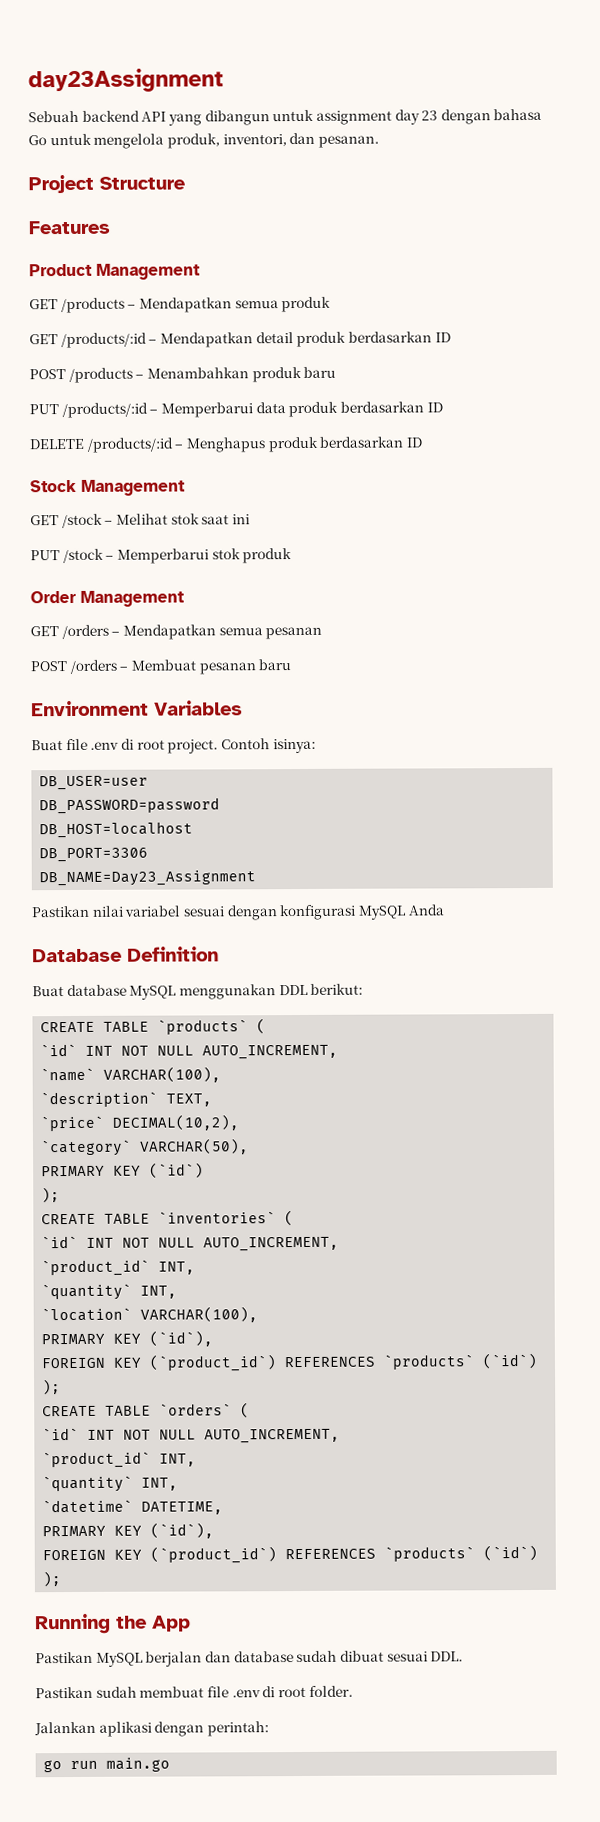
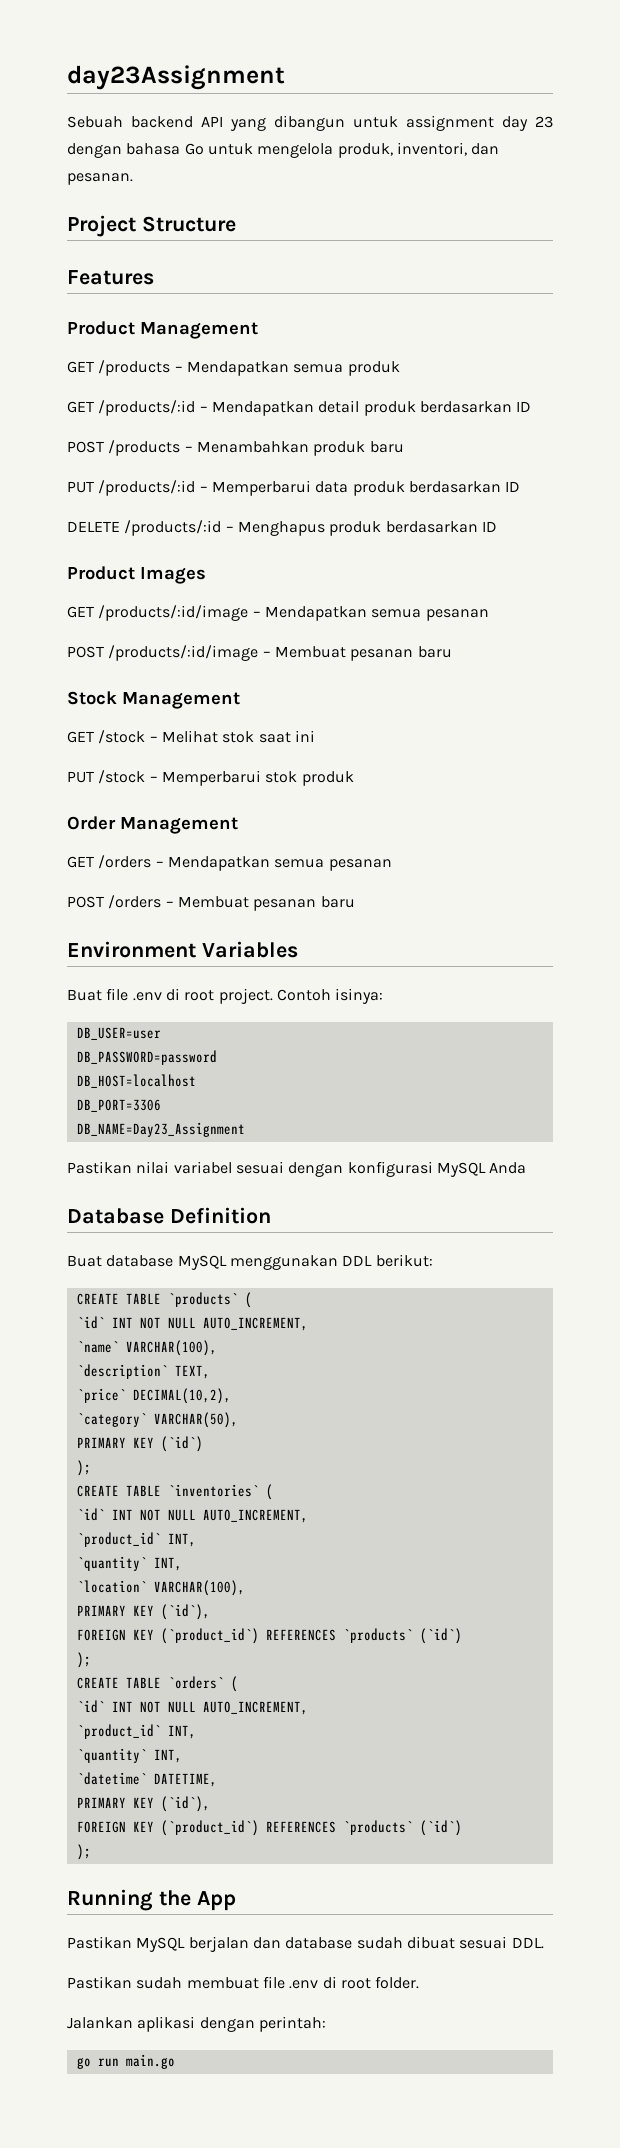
(422, 442) none -> [67,566,206,584] [67,605,489,621] [67,645,452,661] // Product Images // GET /products/:id/image – Mendapatkan semua pesanan // POST /products/:id/image – Membuat pesanan baru

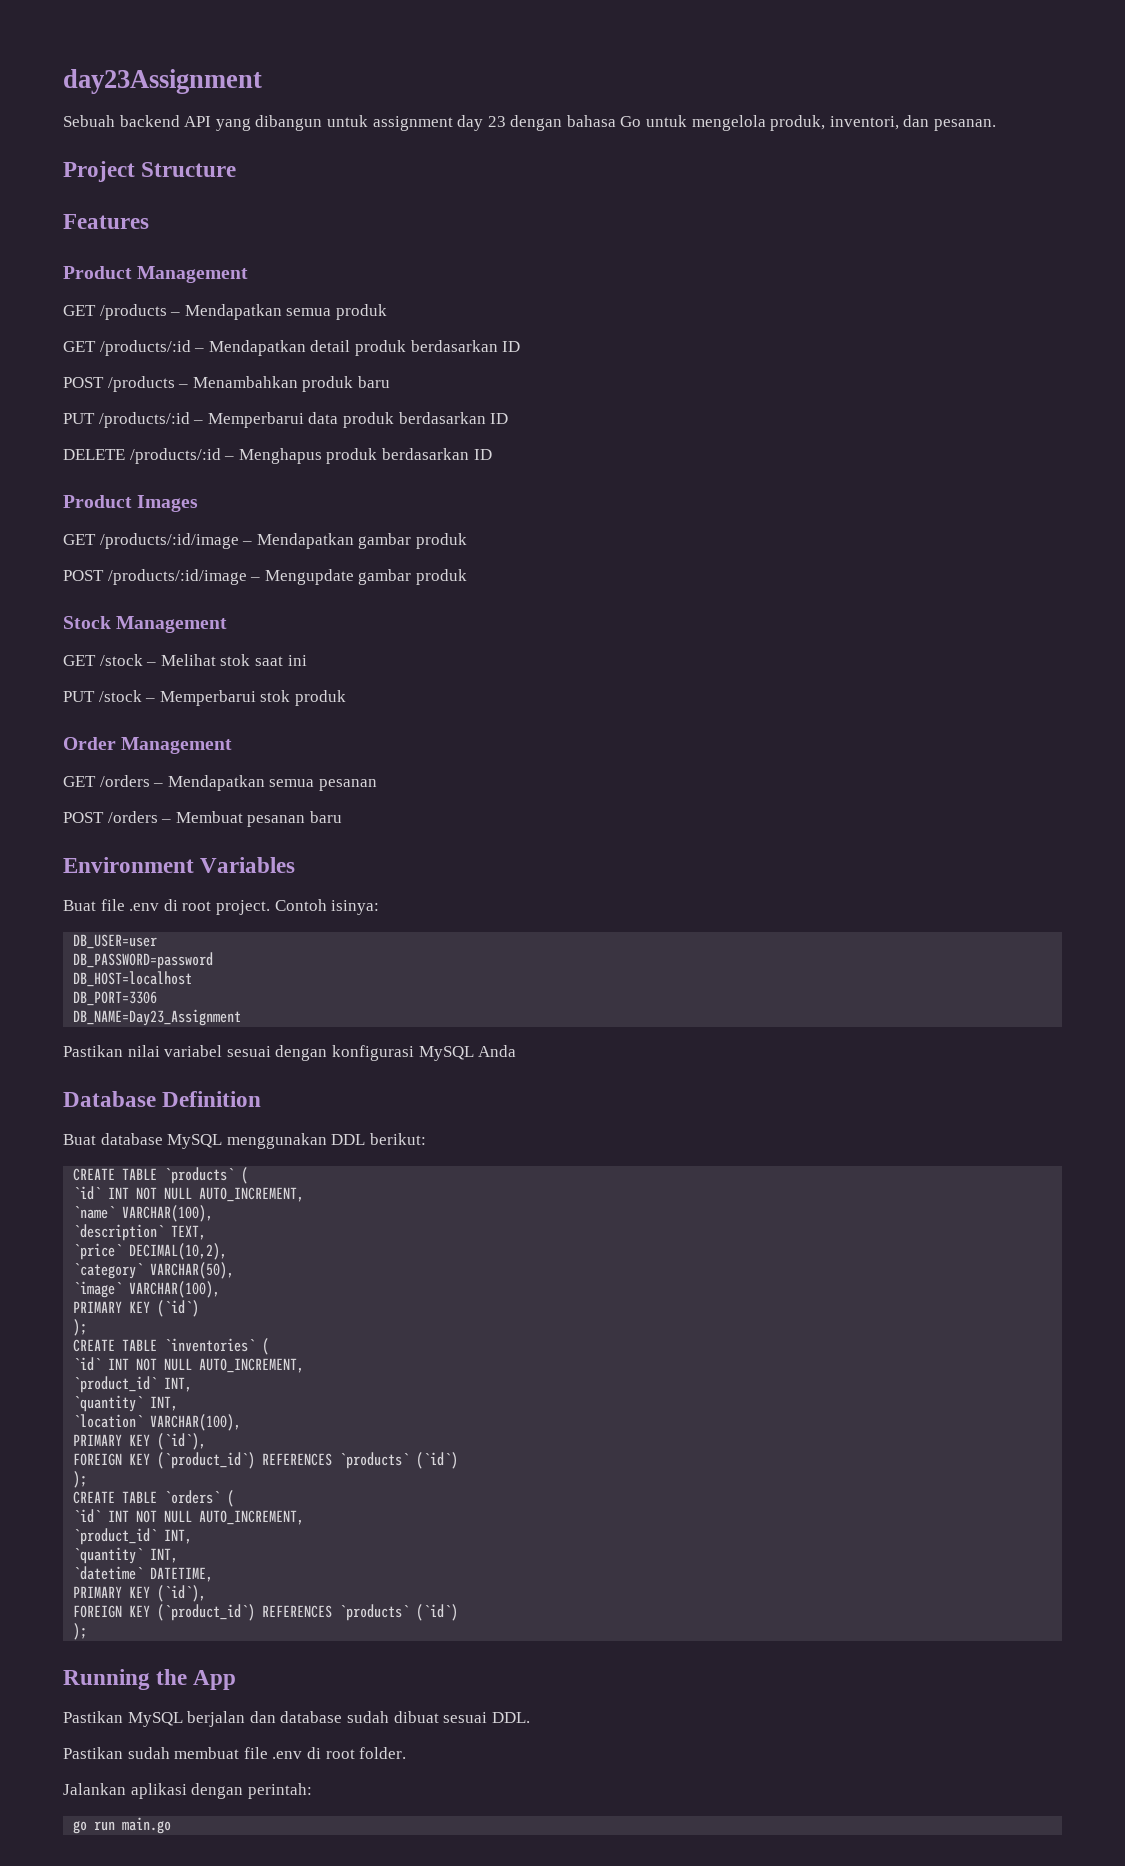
[371,609,489,621] semua pesanan -> [358,533,467,549] gambar produk
[274,646,452,661] Membuat pesanan baru -> [264,569,467,585] Mengupdate gambar produk
(238, 1420) none -> [73,1281,221,1298] // `image` VARCHAR(100),

